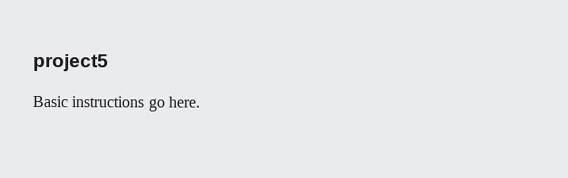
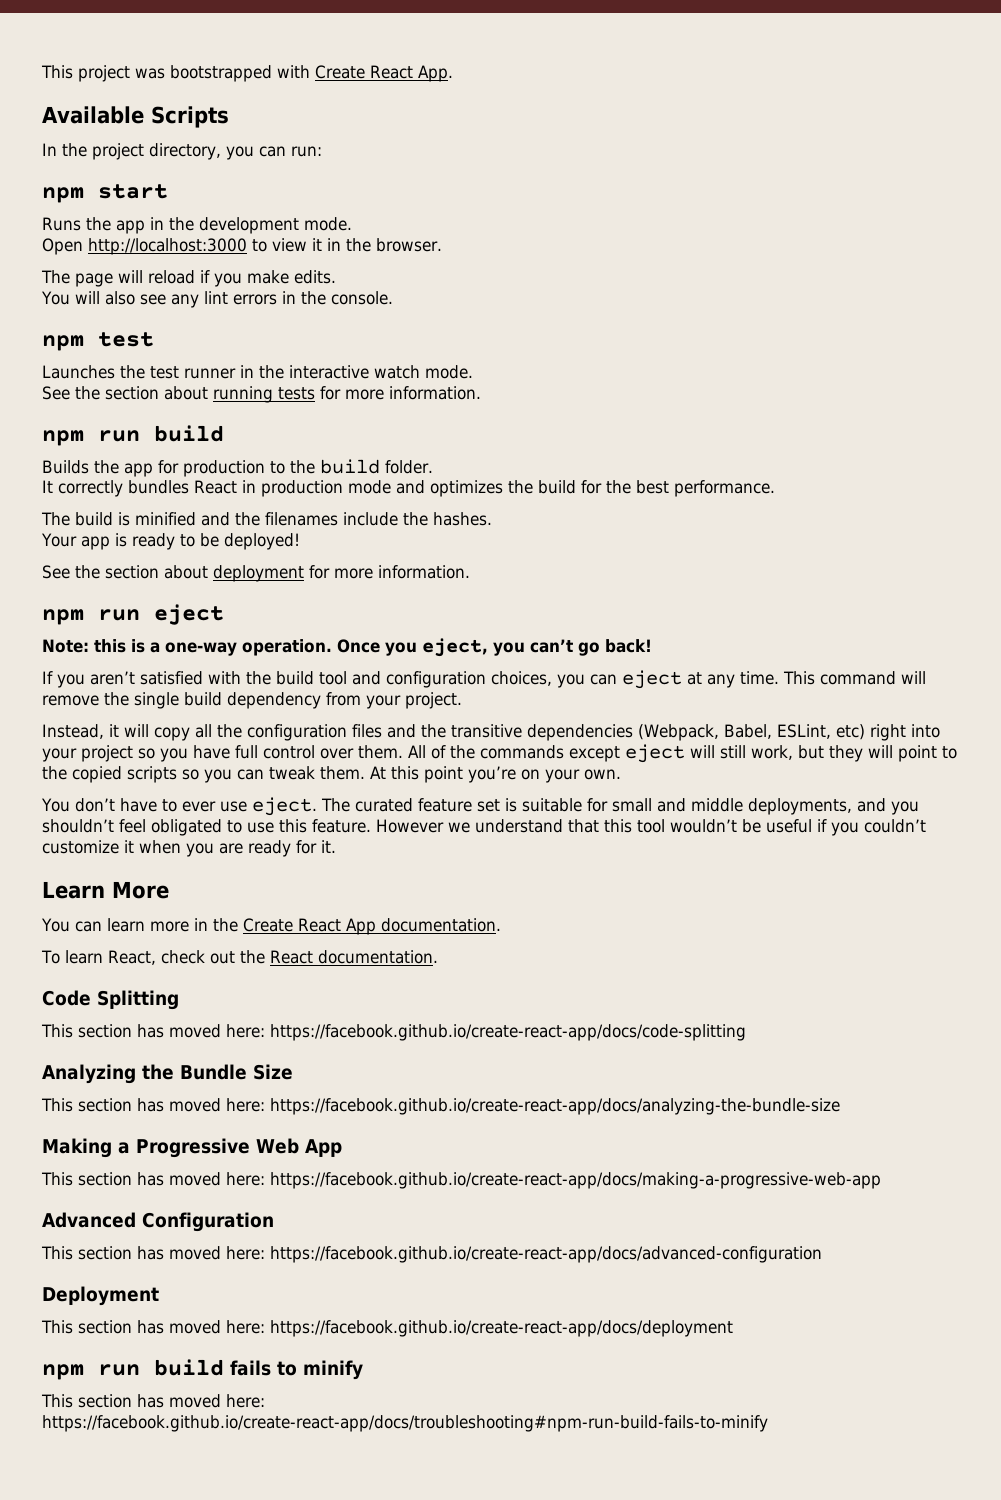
[33,53,109,72] [32,95,200,112] project5 // Basic instructions go here. -> [41,65,453,82] [42,106,229,128] [42,143,322,160] [42,184,168,203] [42,217,352,234] [42,238,442,255] [41,270,336,287] [41,291,393,308] [42,332,154,351] [42,365,473,379] [42,386,481,403] [42,425,224,446] [42,459,433,477] [42,480,775,497] [41,512,492,526] [41,533,300,550] [42,565,470,582] [42,604,224,625] [42,638,652,657] [42,670,926,689] [42,692,462,709] [42,724,940,741] [42,744,957,763] [42,766,621,783] [41,797,919,816] [42,819,926,836] [42,840,336,857] [42,881,169,899] [41,918,501,935] [41,950,438,965] [42,990,179,1010] [41,1024,746,1041] [42,1064,293,1084] [41,1098,840,1115] [42,1138,342,1158] [41,1172,881,1189] [42,1212,274,1232] [41,1246,822,1263] [42,1286,159,1306] [41,1320,733,1337] [42,1359,363,1380] [41,1394,265,1408] [42,1415,768,1432] This project was bootstrapped with Create React App. // Available Scripts // In the project directory, you can run: // npm start // Runs the app in the development mode. // Open http://localhost:3000 to view it in the browser. // The page will reload if you make edits. // You will also see any lint errors in the console. // npm test // Launches the test runner in the interactive watch mode. // See the section about running tests for more information. // npm run build // Builds the app for production to the build folder. // It correctly bundles React in production mode and optimizes the build for the best performance. // The build is minified and the filenames include the hashes. // Your app is ready to be deployed! // See the section about deployment for more information. // npm run eject // Note: this is a one-way operation. Once you eject, you can’t go back! // If you aren’t satisfied with the build tool and configuration choices, you can eject at any time. This command will remove the single build dependency from your project. // Instead, it will copy all the configuration files and the transitive dependencies (Webpack, Babel, ESLint, etc) right into your project so you have full control over them. All of the commands except eject will still work, but they will point to the copied scripts so you can tweak them. At this point you’re on your own. // You don’t have to ever use eject. The curated feature set is suitable for small and middle deployments, and you shouldn’t feel obligated to use this feature. However we understand that this tool wouldn’t be useful if you couldn’t customize it when you are ready for it. // Learn More // You can learn more in the Create React App documentation. // To learn React, check out the React documentation. // Code Splitting // This section has moved here: https://facebook.github.io/create-react-app/docs/code-splitting // Analyzing the Bundle Size // This section has moved here: https://facebook.github.io/create-react-app/docs/analyzing-the-bundle-size // Making a Progressive Web App // This section has moved here: https://facebook.github.io/create-react-app/docs/making-a-progressive-web-app // Advanced Configuration // This section has moved here: https://facebook.github.io/create-react-app/docs/advanced-configuration // Deployment // This section has moved here: https://facebook.github.io/create-react-app/docs/deployment // npm run build fails to minify // This section has moved here: https://facebook.github.io/create-react-app/docs/troubleshooting#npm-run-build-fails-to-minify

